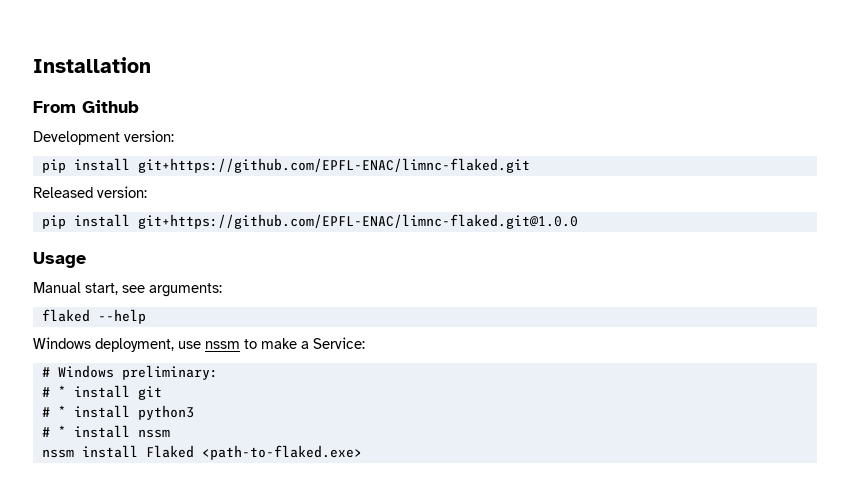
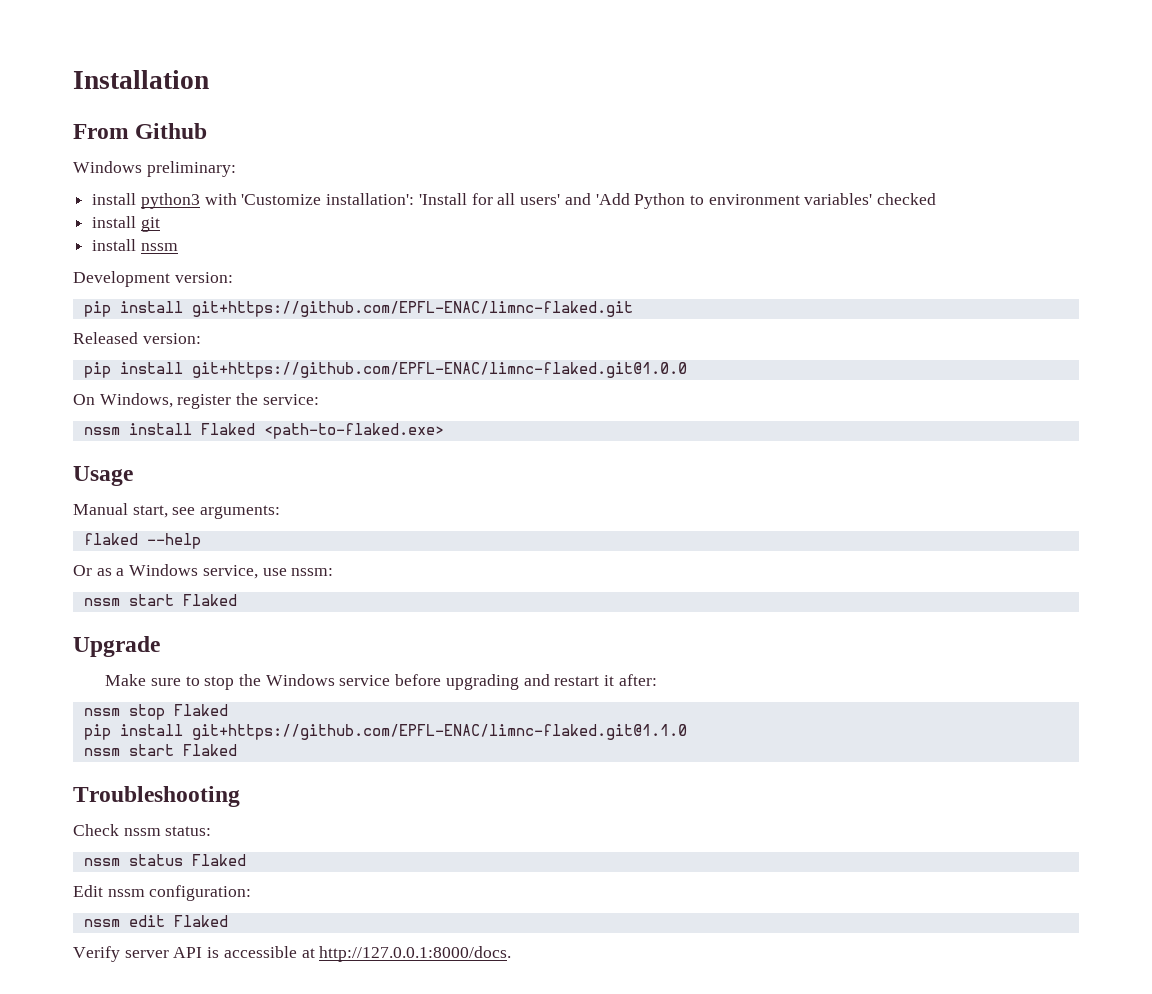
(139, 106) none -> [73,161,236,177] [92,193,937,209] [92,216,160,232] [92,239,178,251] // Windows preliminary: // install python3 with 'Customize installation': 'Install for all users' and 'Add Python to environment variables' checked // install git // install nssm
(578, 221) none -> [73,393,319,409] [83,423,444,439] // On Windows, register the service: // nssm install Flaked <path-to-flaked.exe>
[33,337,365,352] [41,365,218,380] [41,385,162,400] [41,405,194,420] [41,425,170,438] [41,445,362,460] Windows deployment, use nssm to make a Service: // # Windows preliminary: // # * install git // # * install python3 // # * install nssm // nssm install Flaked <path-to-flaked.exe> -> [73,564,334,579] [83,594,237,606] [73,636,160,657] [105,674,657,690] [83,704,228,720] [83,724,687,740] [83,744,237,756] [73,786,240,807] [73,824,212,836] [83,854,246,866] [73,885,252,901] [83,915,228,927] [73,946,512,962] Or as a Windows service, use nssm: // nssm start Flaked // Upgrade // Make sure to stop the Windows service before upgrading and restart it after: // nssm stop Flaked // pip install git+https://github.com/EPFL-ENAC/limnc-flaked.git@1.1.0 // nssm start Flaked // Troubleshooting // Check nssm status: // nssm status Flaked // Edit nssm configuration: // nssm edit Flaked // Verify server API is accessible at http://127.0.0.1:8000/docs.

